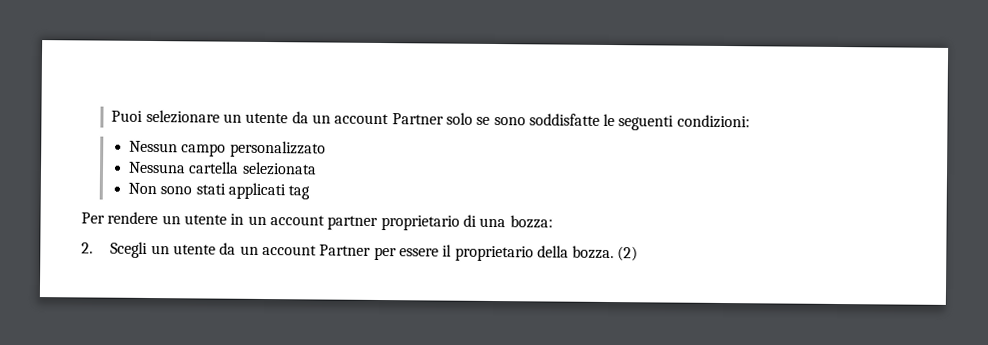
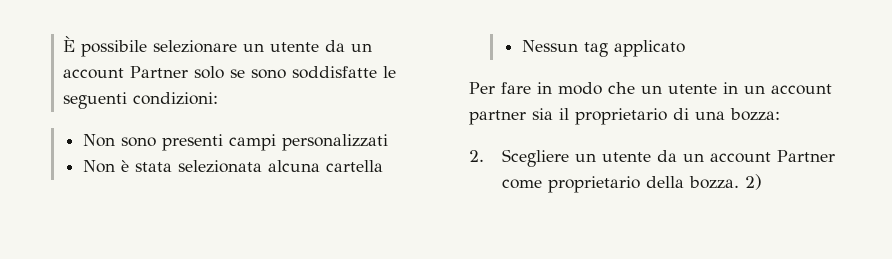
[111,110,144,122] Puoi -> [63,36,148,57] È possibile
[128,140,326,158] [127,161,317,176] [127,182,286,200] Nessun campo personalizzato // Nessuna cartella selezionata // Non sono stati applicati -> [82,134,388,151] [82,160,383,173] [521,40,578,52] Non sono presenti campi personalizzati // Non è stata selezionata alcuna cartella // Nessun
(311, 192) none -> [613,40,685,57] applicato
[107,211,159,225] rendere -> [501,82,635,95] fare in modo che
(379, 222) none -> [532,108,569,120] sia il
[110,241,453,261] Scegli un utente da un account Partner per essere il -> [502,149,836,167] [502,179,543,189] Scegliere un utente da un account Partner come
[617,246,639,262] (2) -> [745,174,763,190] 2)

